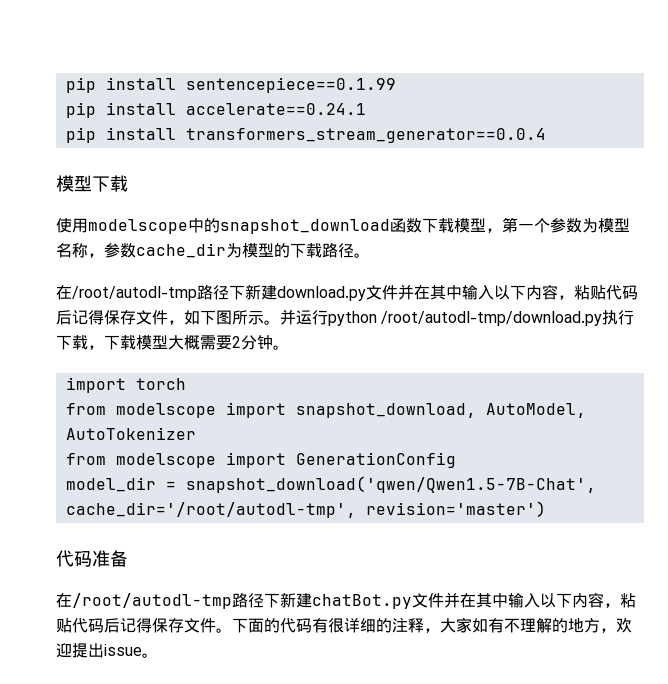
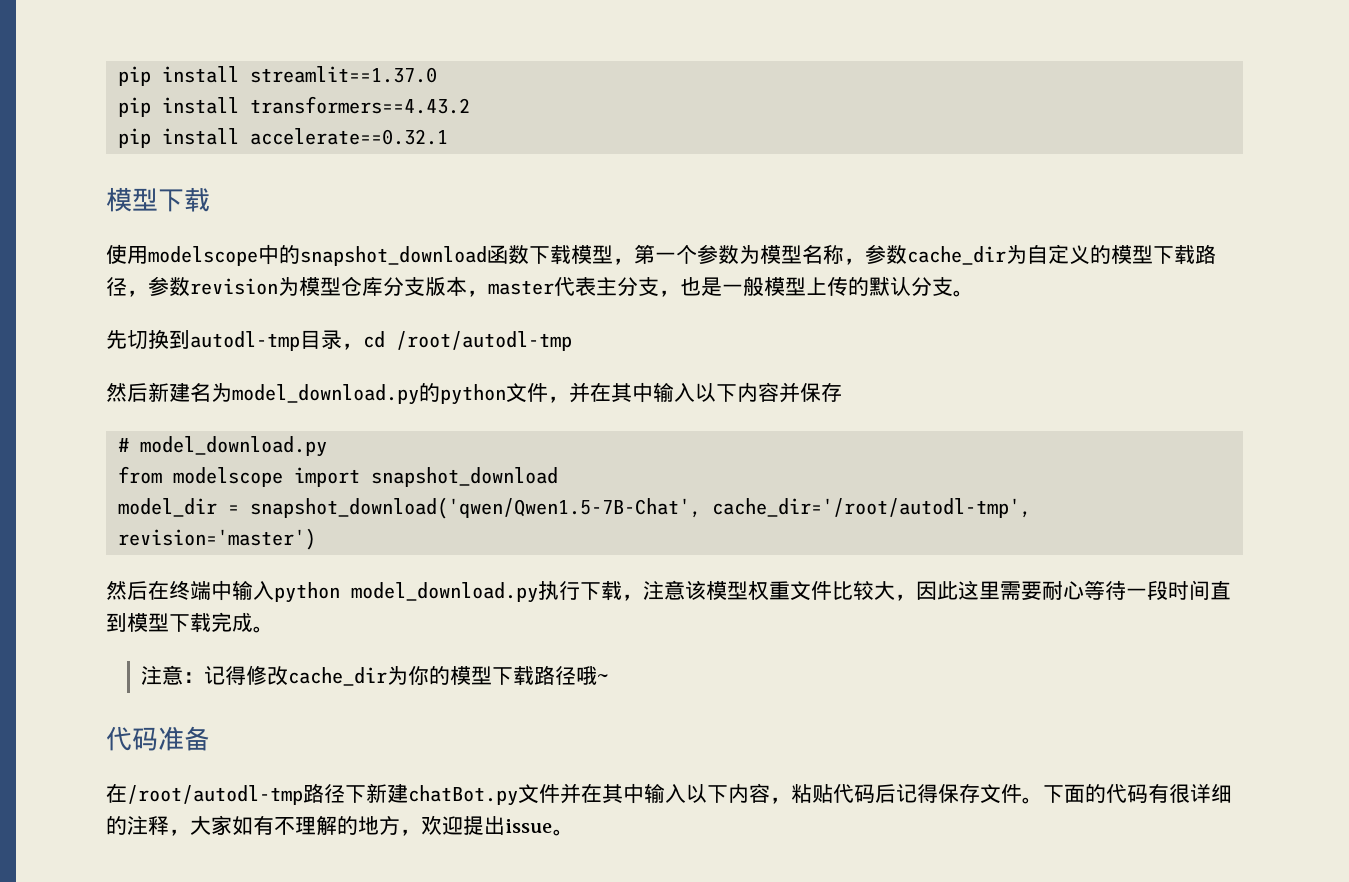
[65,77,396,93] [65,102,366,118] [65,127,546,143] pip install sentencepiece==0.1.99 // pip install accelerate==0.24.1 // pip install transformers_stream_generator==0.0.4 -> [118,66,438,86] [118,96,471,117] [118,128,449,148] pip install streamlit==1.37.0 // pip install transformers==4.43.2 // pip install accelerate==0.32.1
[242,243,370,258] [56,284,638,301] [56,309,635,326] [56,335,289,350] [65,377,186,393] [65,402,586,418] [65,427,196,440] [65,452,456,468] 模型的下载路径。 // 在/root/autodl-tmp路径下新建download.py文件并在其中输入以下内容，粘贴代码后记得保存文件，如下图所示。并运行python /root/autodl-tmp/download.py执行下载，下载模型大概需要2分钟。 // import torch // from modelscope import snapshot_download, AutoModel, AutoTokenizer // from modelscope import GenerationConfig -> [1027,244,1216,265] [106,276,974,297] [106,329,572,351] [106,382,842,405] [118,436,328,457] [118,466,559,487] 自定义的模型下载路径，参数revision为模型仓库分支版本，master代表主分支，也是一般模型上传的默认分支。 // 先切换到autodl-tmp目录，cd /root/autodl-tmp // 然后新建名为model_download.py的python文件，并在其中输入以下内容并保存 // # model_download.py // from modelscope import snapshot_download
(546, 509) none -> [106,580,1231,603] [106,612,274,633] [140,665,608,686] // 然后在终端中输入python model_download.py执行下载，注意该模型权重文件比较大，因此这里需要耐心等待一段时间直到模型下载完成。 // 注意：记得修改cache_dir为你的模型下载路径哦~

